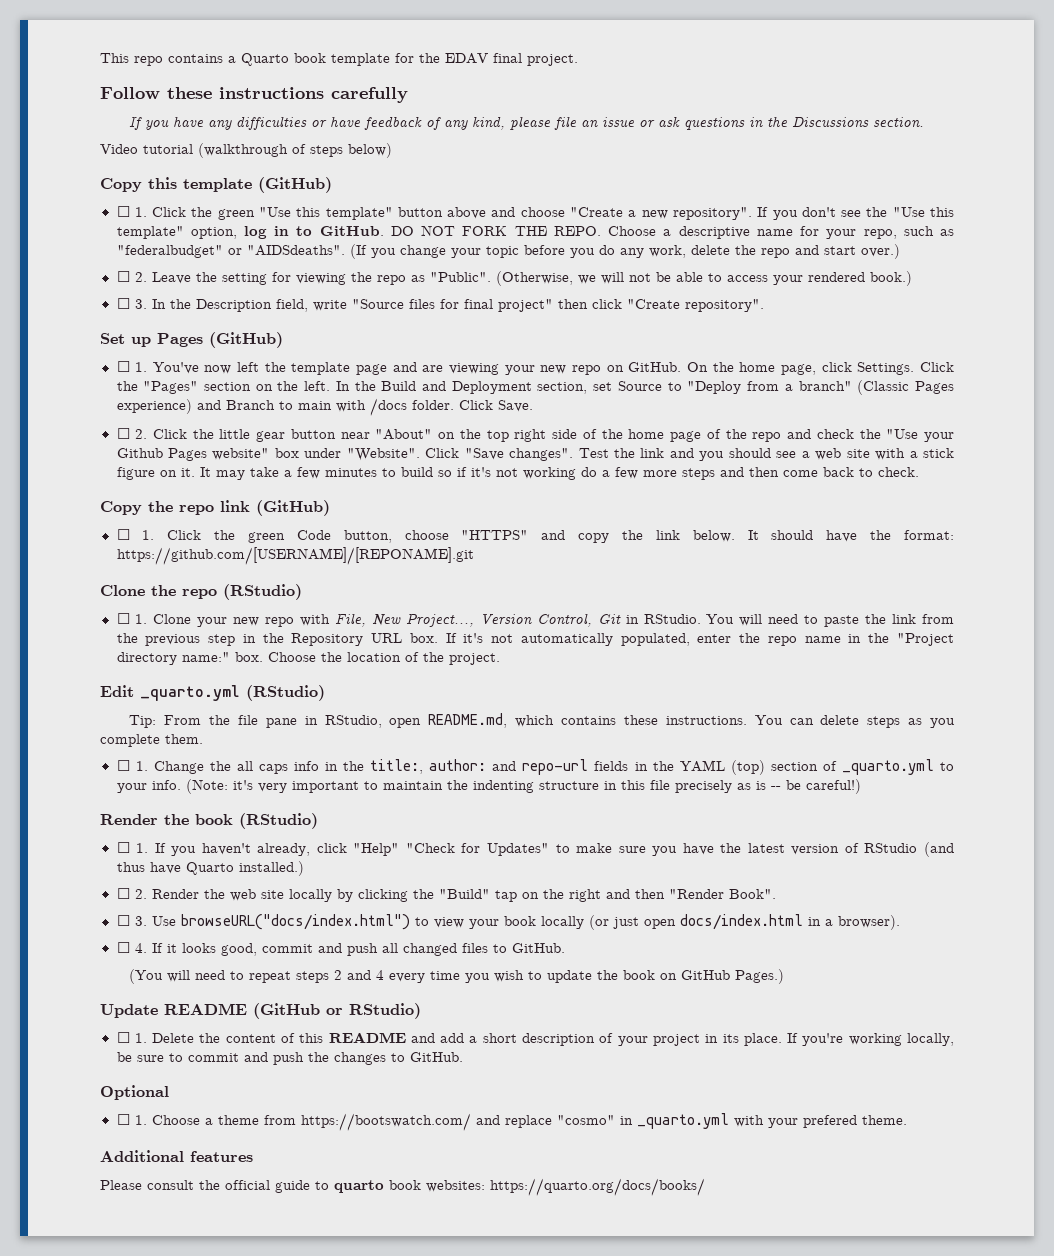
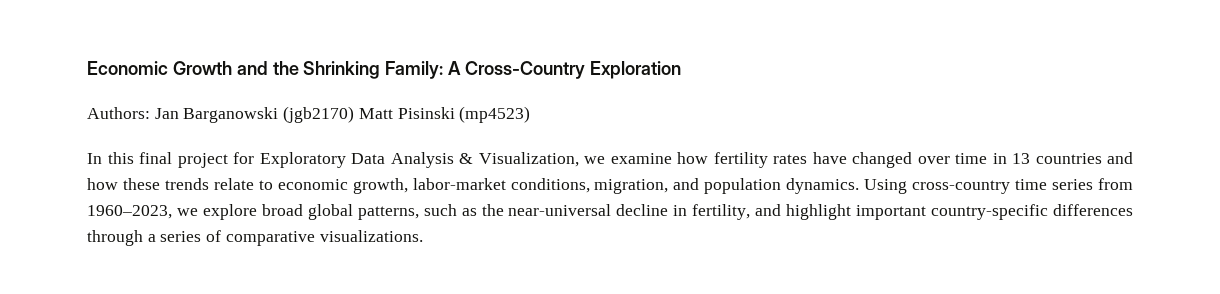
[100,53,578,66] [100,87,408,103] [129,116,925,130] [100,143,392,158] [100,177,332,193] [116,206,954,220] [116,225,954,239] [116,244,900,259] [116,271,912,286] [116,298,764,312] [100,332,283,348] [116,361,954,375] [116,380,955,395] [116,398,533,416] [116,428,955,442] [116,448,955,461] [116,467,919,480] [100,500,330,516] [116,529,954,543] [116,547,474,565] [100,584,302,600] [116,613,954,627] [116,633,955,646] [116,652,500,665] [100,685,325,701] [129,713,955,728] [100,734,203,747] [116,759,954,775] [116,779,861,794] [100,813,318,829] [116,842,954,857] [116,861,304,876] [116,888,776,902] [116,914,900,930] [116,942,565,956] [129,969,785,984] [100,1003,421,1019] [116,1032,954,1046] [116,1052,463,1065] [100,1085,169,1100] [116,1113,907,1131] [100,1150,253,1162] [100,1178,705,1196] This repo contains a Quarto book template for the EDAV final project. // Follow these instructions carefully // If you have any difficulties or have feedback of any kind, please file an issue or ask questions in the Discussions section. // Video tutorial (walkthrough of steps below) // Copy this template (GitHub) // ☐ 1. Click the green "Use this template" button above and choose "Create a new repository". If you don't see the "Use this template" option, log in to GitHub. DO NOT FORK THE REPO. Choose a descriptive name for your repo, such as "federalbudget" or "AIDSdeaths". (If you change your topic before you do any work, delete the repo and start over.) // ☐ 2. Leave the setting for viewing the repo as "Public". (Otherwise, we will not be able to access your rendered book.) // ☐ 3. In the Description field, write "Source files for final project" then click "Create repository". // Set up Pages (GitHub) // ☐ 1. You've now left the template page and are viewing your new repo on GitHub. On the home page, click Settings. Click the "Pages" section on the left. In the Build and Deployment section, set Source to "Deploy from a branch" (Classic Pages experience) and Branch to main with /docs folder. Click Save. // ☐ 2. Click the little gear button near "About" on the top right side of the home page of the repo and check the "Use your Github Pages website" box under "Website". Click "Save changes". Test the link and you should see a web site with a stick figure on it. It may take a few minutes to build so if it's not working do a few more steps and then come back to check. // Copy the repo link (GitHub) // ☐ 1. Click the green Code button, choose "HTTPS" and copy the link below. It should have the format: https://github.com/[USERNAME]/[REPONAME].git // Clone the repo (RStudio) // ☐ 1. Clone your new repo with File, New Project..., Version Control, Git in RStudio. You will need to paste the link from the previous step in the Repository URL box. If it's not automatically populated, enter the repo name in the "Project directory name:" box. Choose the location of the project. // Edit _quarto.yml (RStudio) // Tip: From the file pane in RStudio, open README.md, which contains these instructions. You can delete steps as you complete them. // ☐ 1. Change the all caps info in the title:, author: and repo-url fields in the YAML (top) section of _quarto.yml to your info. (Note: it's very important to maintain the indenting structure in this file precisely as is -- be careful!) // Render the book (RStudio) // ☐ 1. If you haven't already, click "Help" "Check for Updates" to make sure you have the latest version of RStudio (and thus have Quarto installed.) // ☐ 2. Render the web site locally by clicking the "Build" tap on the right and then "Render Book". // ☐ 3. Use browseURL("docs/index.html") to view your book locally (or just open docs/index.html in a browser). // ☐ 4. If it looks good, commit and push all changed files to GitHub. // (You will need to repeat steps 2 and 4 every time you wish to update the book on GitHub Pages.) // Update README (GitHub or RStudio) // ☐ 1. Delete the content of this README and add a short description of your project in its place. If you're working locally, be sure to commit and push the changes to GitHub. // Optional // ☐ 1. Choose a theme from https://bootswatch.com/ and replace "cosmo" in _quarto.yml with your prefered theme. // Additional features // Please consult the official guide to quarto book websites: https://quarto.org/docs/books/ -> [87,61,681,79] [87,106,531,123] [87,152,1133,168] [87,178,1134,194] [87,204,1134,220] [87,230,423,246] Economic Growth and the Shrinking Family: A Cross-Country Exploration // Authors: Jan Barganowski (jgb2170) Matt Pisinski (mp4523) // In this final project for Exploratory Data Analysis & Visualization, we examine how fertility rates have changed over time in 13 countries and how these trends relate to economic growth, labor-market conditions, migration, and population dynamics. Using cross-country time series from 1960–2023, we explore broad global patterns, such as the near-universal decline in fertility, and highlight important country-specific differences through a series of comparative visualizations.

